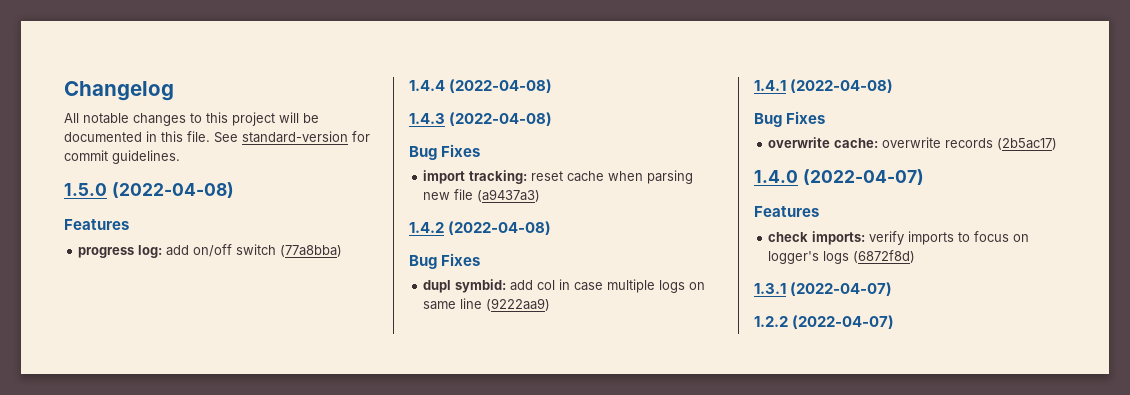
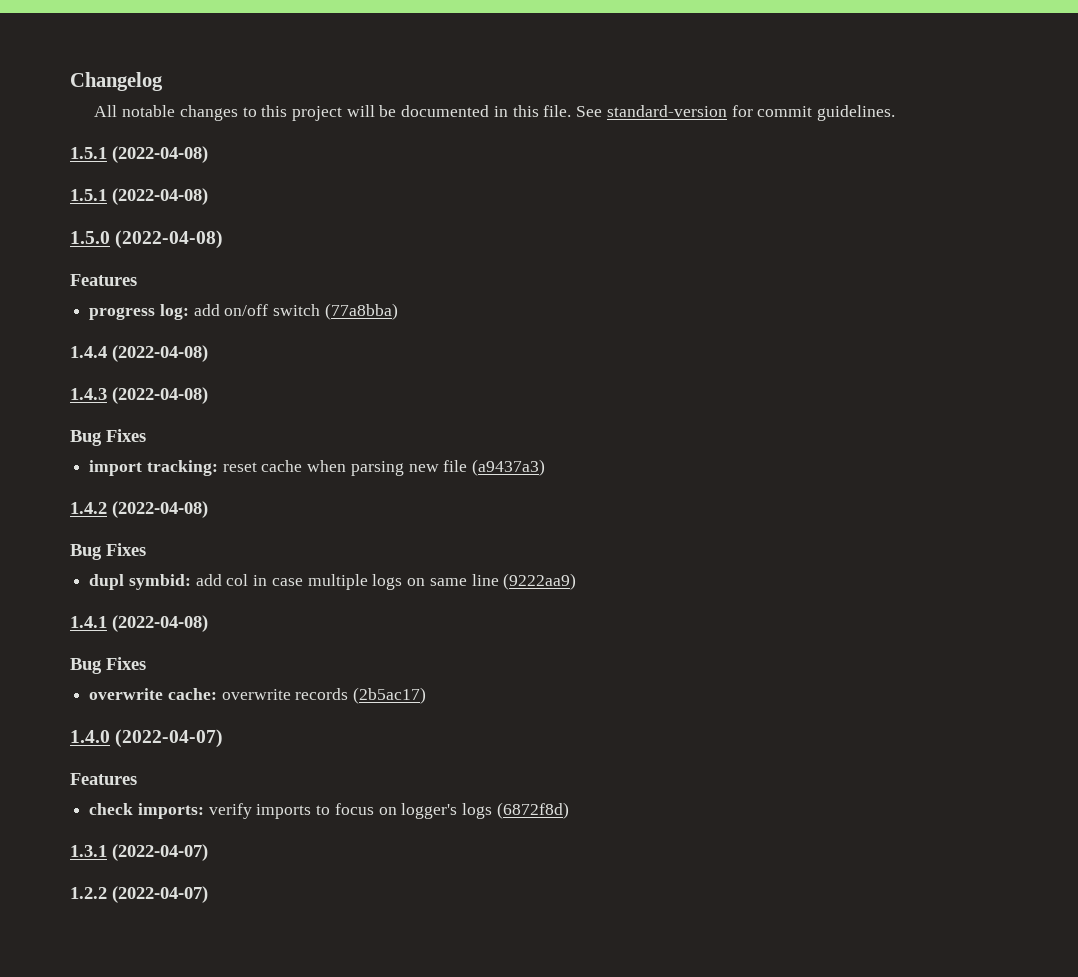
(180, 157) none -> [70,146,208,163] [70,188,208,205] // 1.5.1 (2022-04-08) // 1.5.1 (2022-04-08)

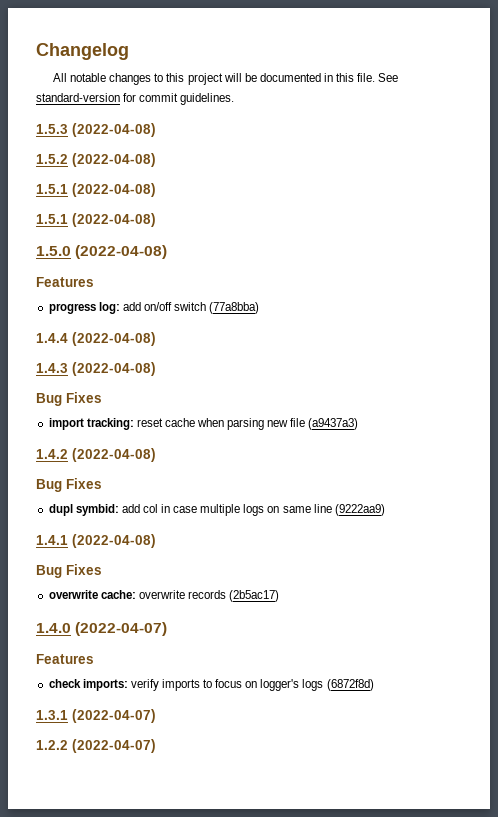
(895, 113) none -> [36,123,156,137] [36,153,156,167] // 1.5.3 (2022-04-08) // 1.5.2 (2022-04-08)

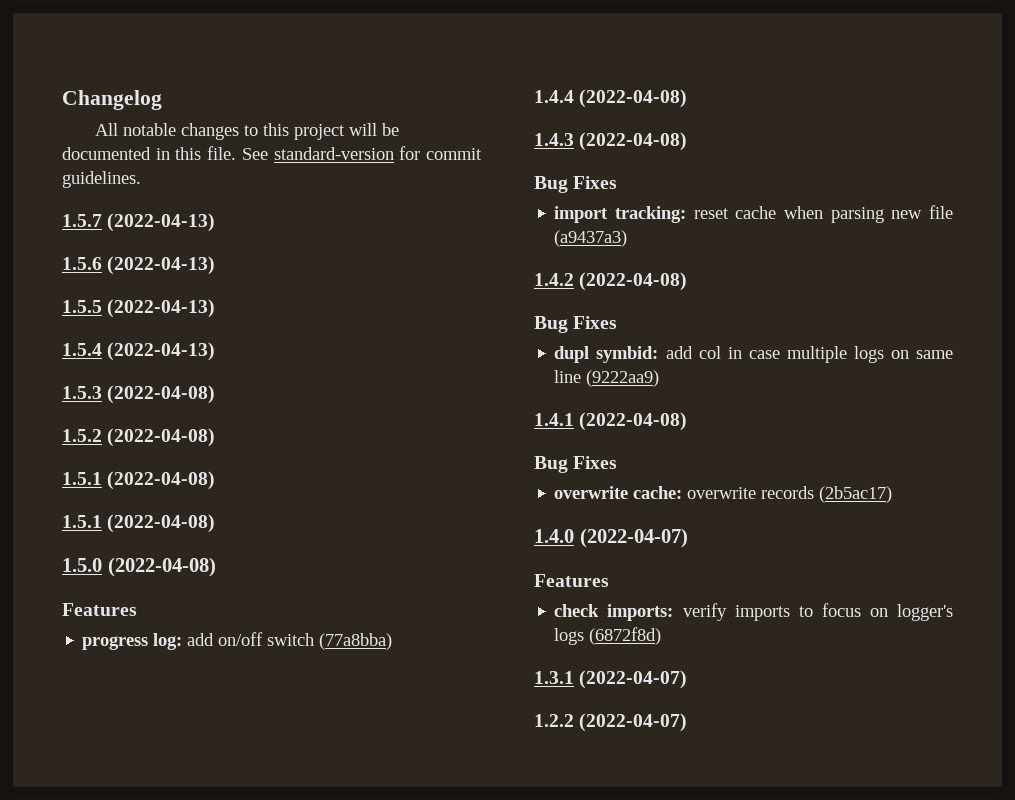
(235, 99) none -> [62,213,216,232] [62,256,216,275] [62,299,216,318] [62,342,216,361] // 1.5.7 (2022-04-13) // 1.5.6 (2022-04-13) // 1.5.5 (2022-04-13) // 1.5.4 (2022-04-13)

